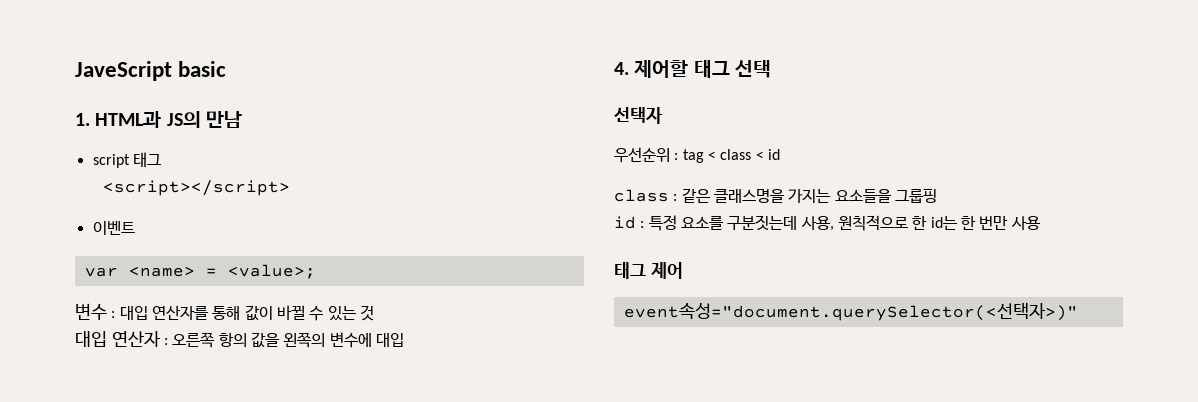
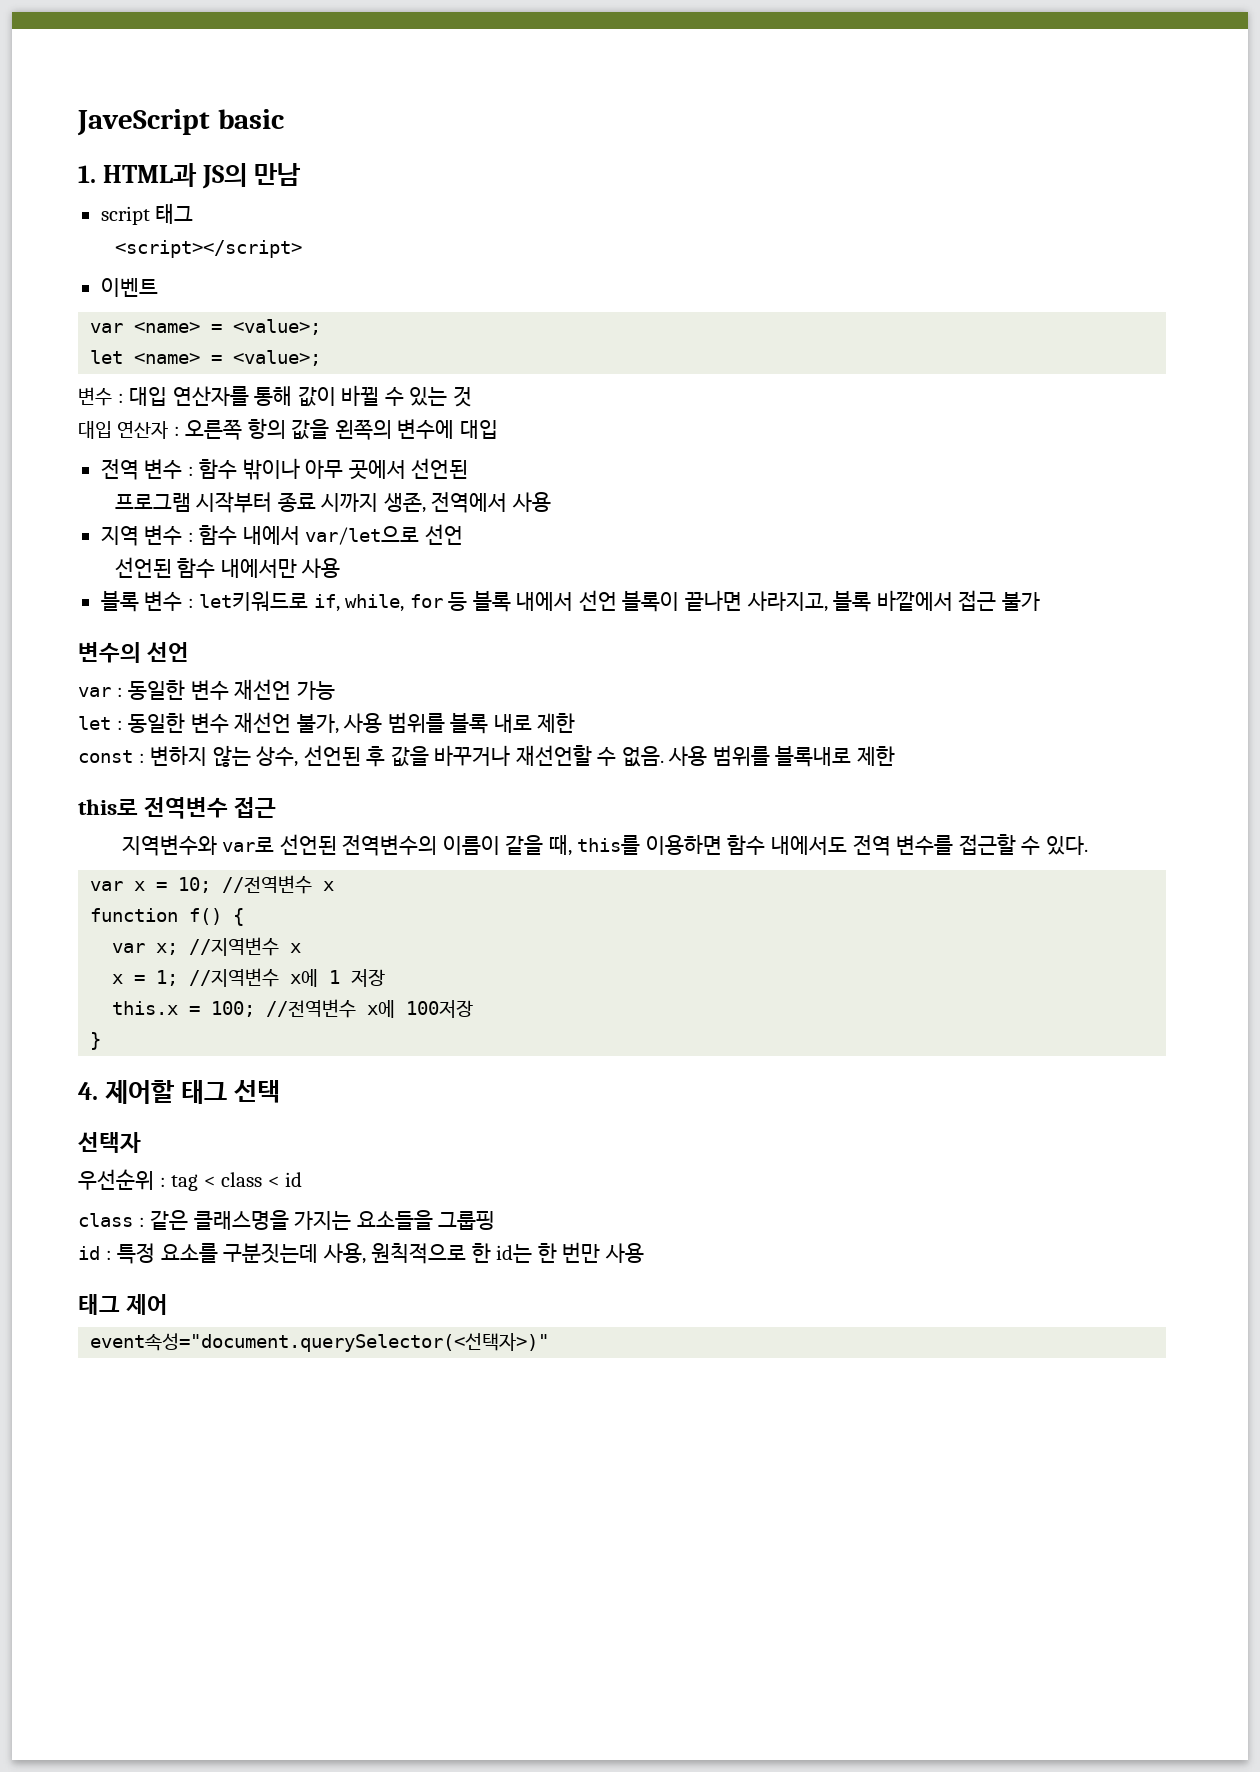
(316, 271) none -> [90,350,322,366] // let <name> = <value>;
(404, 340) none -> [100,458,469,480] [114,492,551,513] [100,524,463,546] [114,557,341,578] [100,590,1040,612] [78,642,190,663] [78,679,335,700] [78,712,576,734] [78,745,896,767] [78,797,277,819] [121,834,1088,856] [90,875,335,894] [90,908,245,926] [112,937,302,956] [112,968,386,987] [112,999,474,1018] [90,1032,102,1050] // 전역 변수 : 함수 밖이나 아무 곳에서 선언된 // 프로그램 시작부터 종료 시까지 생존, 전역에서 사용 // 지역 변수 : 함수 내에서 var/let으로 선언 // 선언된 함수 내에서만 사용 // 블록 변수 : let키워드로 if, while, for 등 블록 내에서 선언 블록이 끝나면 사라지고, 블록 바깥에서 접근 불가 // 변수의 선언 // var : 동일한 변수 재선언 가능 // let : 동일한 변수 재선언 불가, 사용 범위를 블록 내로 제한 // const : 변하지 않는 상수, 선언된 후 값을 바꾸거나 재선언할 수 없음. 사용 범위를 블록내로 제한 // this로 전역변수 접근 // 지역변수와 var로 선언된 전역변수의 이름이 같을 때, this를 이용하면 함수 내에서도 전역 변수를 접근할 수 있다. // var x = 10; //전역변수 x // function f() { // var x; //지역변수 x // x = 1; //지역변수 x에 1 저장 // this.x = 100; //전역변수 x에 100저장 // }

